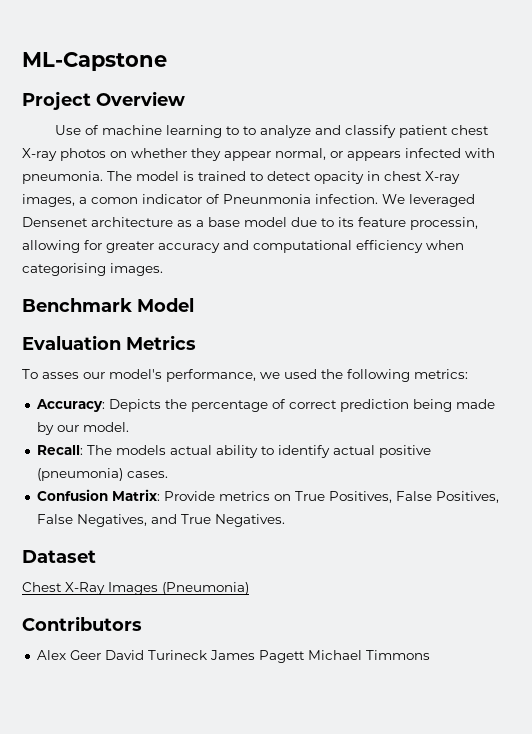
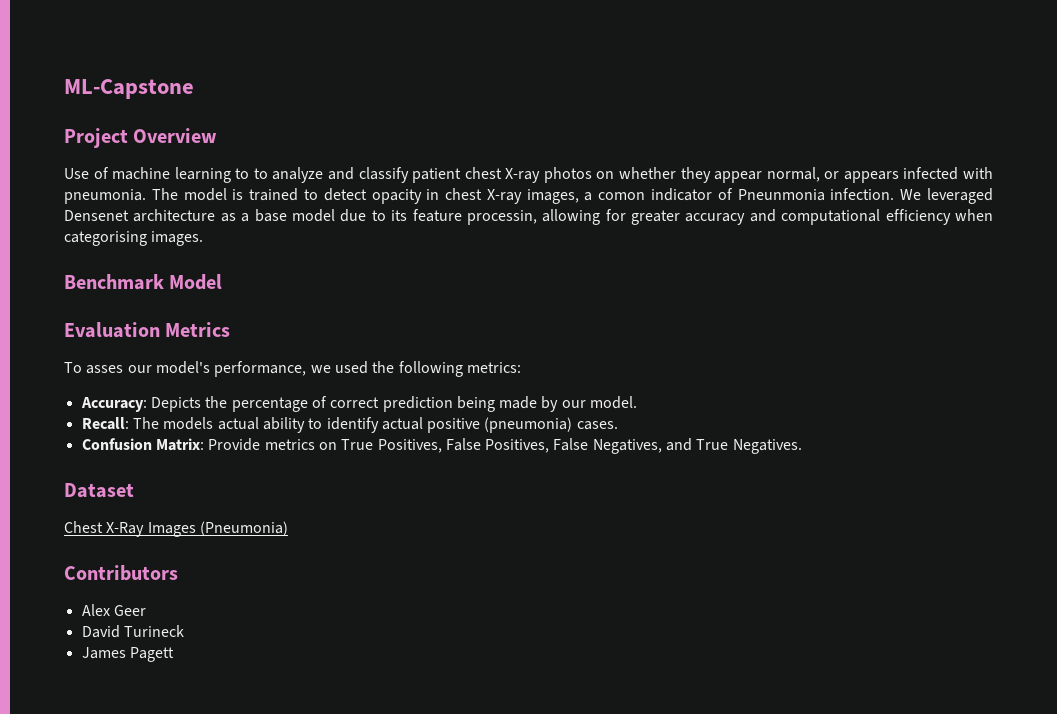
(101, 655) none -> (146, 610) //
(207, 655) none -> (184, 631) //
[307,650,430,660] Michael Timmons -> (174, 654) none

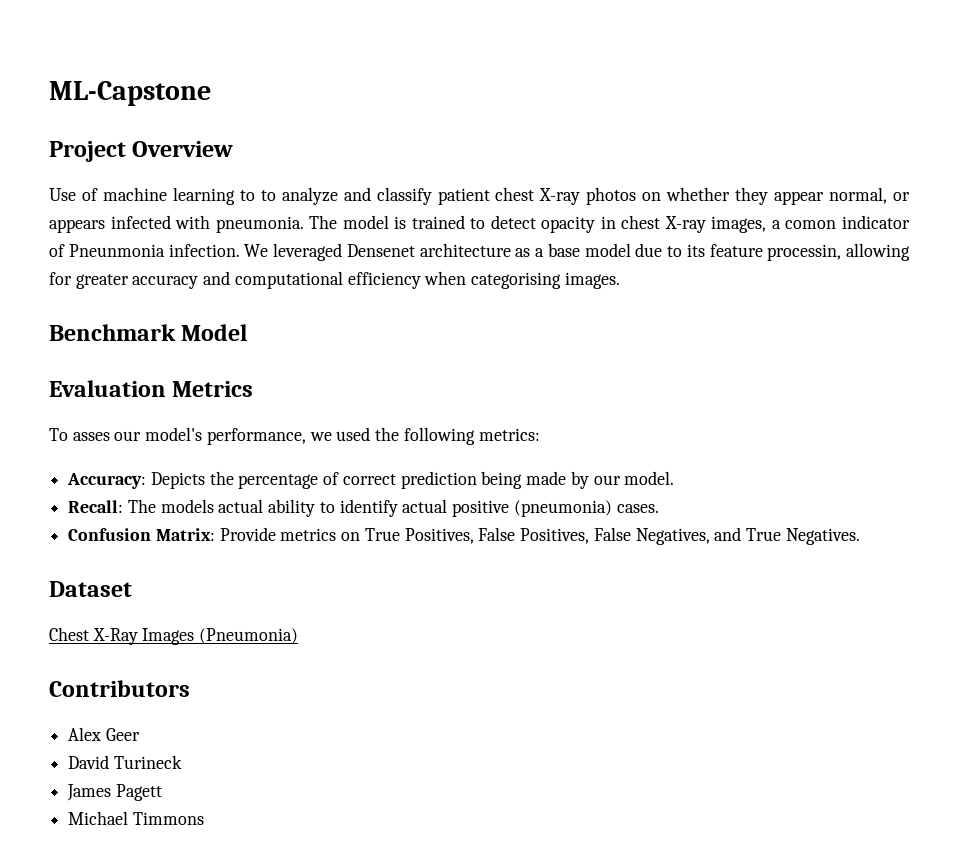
(174, 654) none -> [68,811,204,825] // Michael Timmons

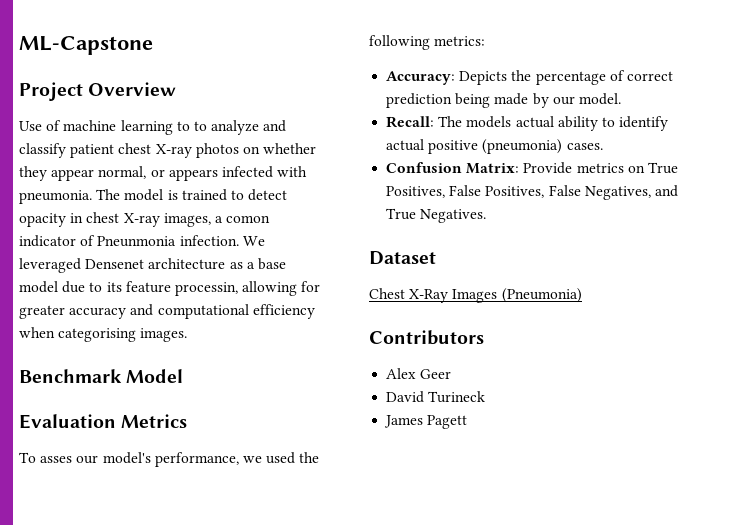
[68,811,204,825] // Michael Timmons -> (468, 422) none

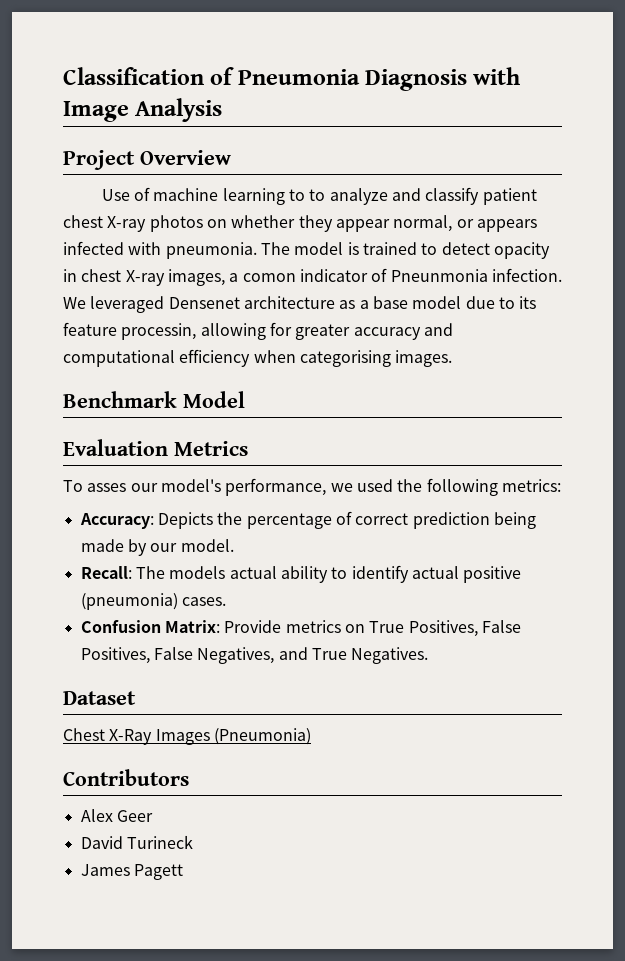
[19,36,153,55] ML-Capstone -> [63,67,521,91] [63,98,223,122] Classification of Pneumonia Diagnosis with Image Analysis

